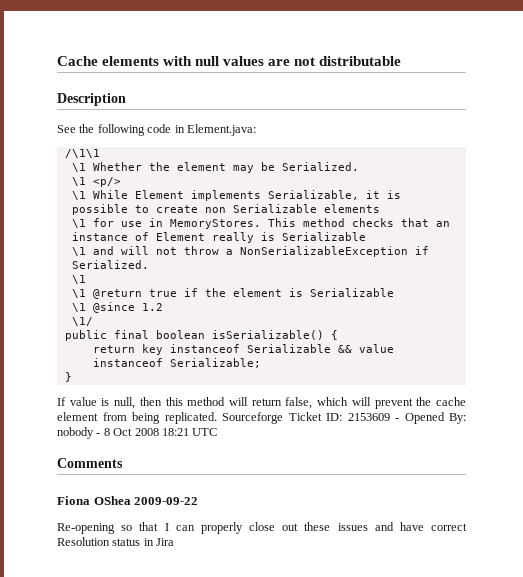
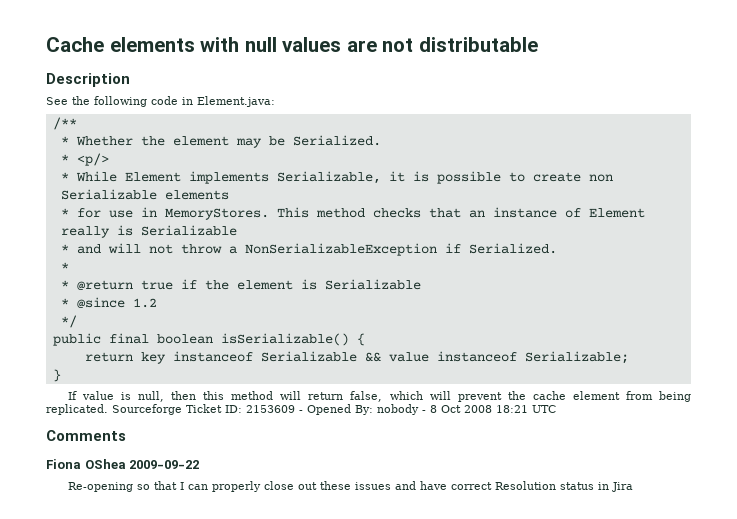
[64,149,100,158] [71,163,86,172] /\1\1 // \1 -> [52,117,77,130] [60,136,69,145] /** // *
[71,177,86,186] \1 -> [60,154,69,163] *
[71,191,86,200] \1 -> [60,172,69,181] *
[71,219,86,228] \1 -> [60,208,69,217] *
[71,247,86,256] \1 -> [60,244,69,253] *
[71,275,86,284] [71,289,86,298] \1 // \1 -> [60,262,69,271] [60,280,69,289] * // *
[71,303,86,312] \1 -> [60,298,69,307] *
[71,317,93,326] \1/ -> [60,315,77,328] */

